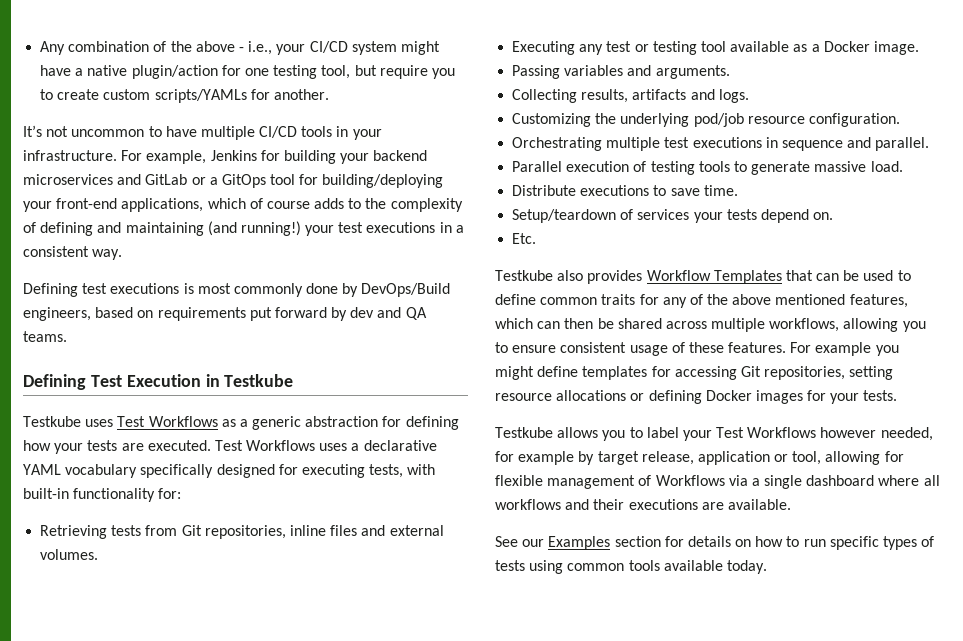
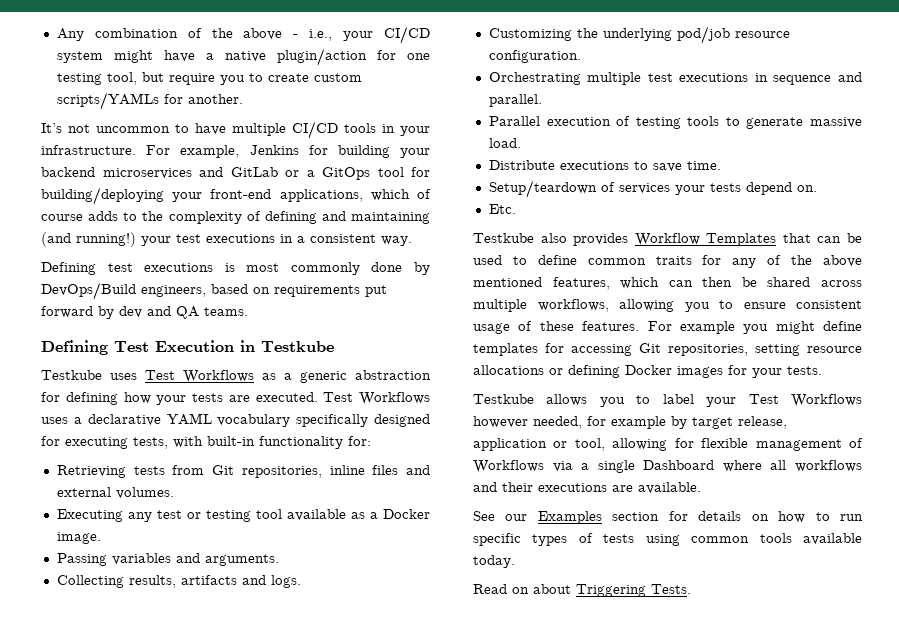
[806,475,875,486] dashboard -> [643,460,715,470] Dashboard
(767, 567) none -> [473,584,691,597] // Read on about Triggering Tests.

